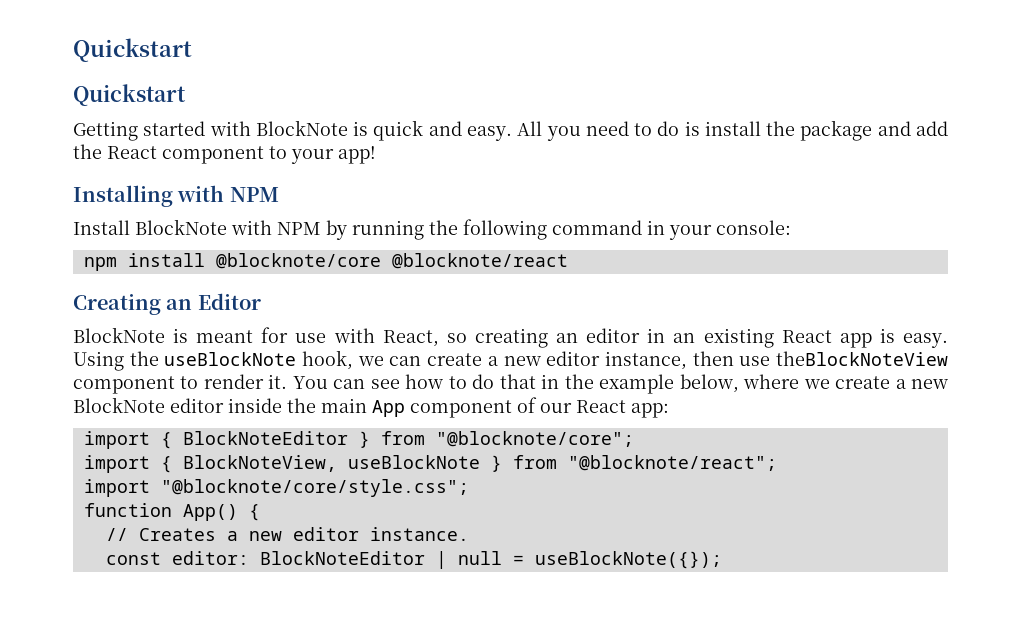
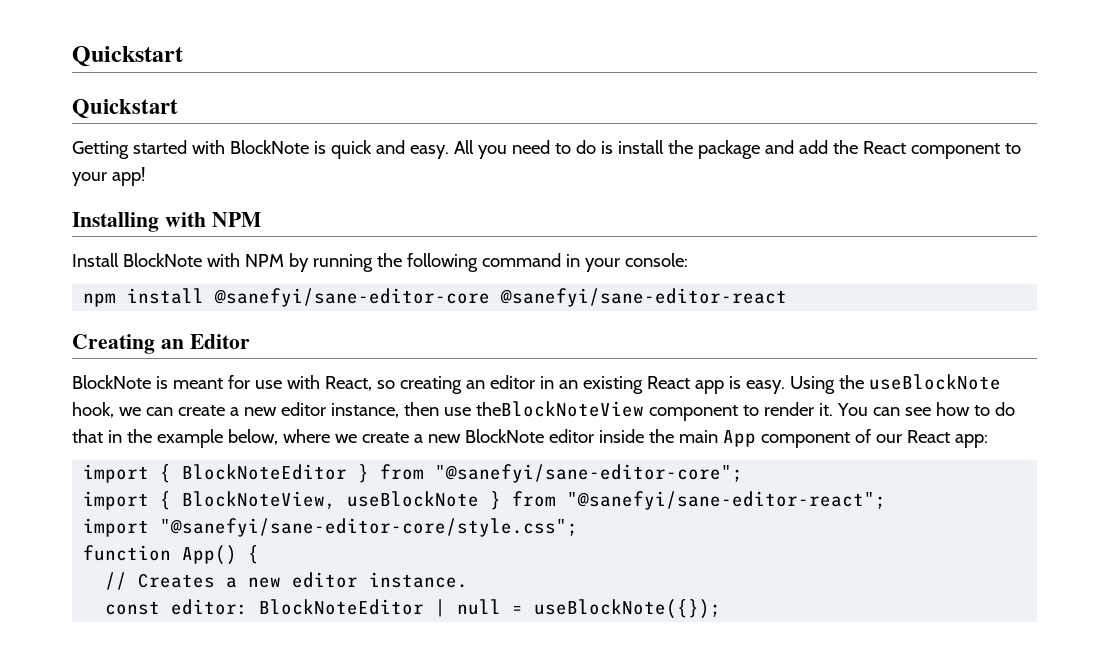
[215,253,568,269] @blocknote/core @blocknote/react -> [214,288,788,307] @sanefyi/sane-editor-core @sanefyi/sane-editor-react
[435,431,634,447] "@blocknote/core"; -> [435,464,744,483] "@sanefyi/sane-editor-core";
[567,455,777,471] [83,479,469,497] "@blocknote/react"; // import "@blocknote/core/style.css"; -> [567,491,887,510] [83,518,579,537] "@sanefyi/sane-editor-react"; // import "@sanefyi/sane-editor-core/style.css";

